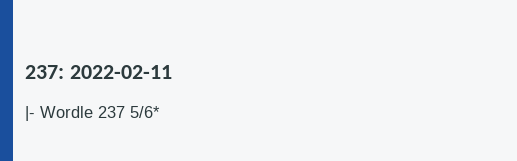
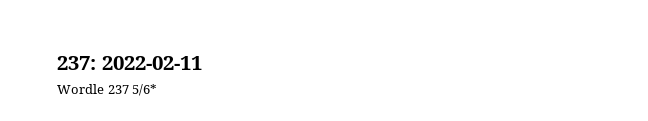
[25,106,35,121] |- -> (202, 63) none

